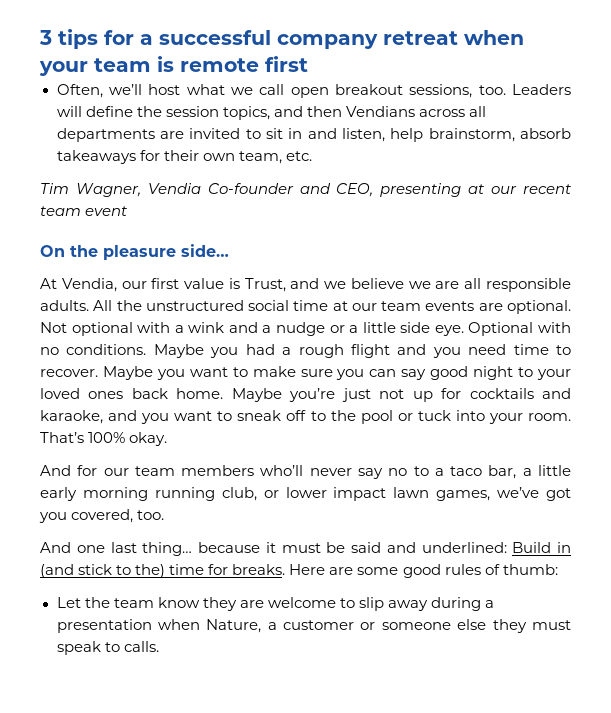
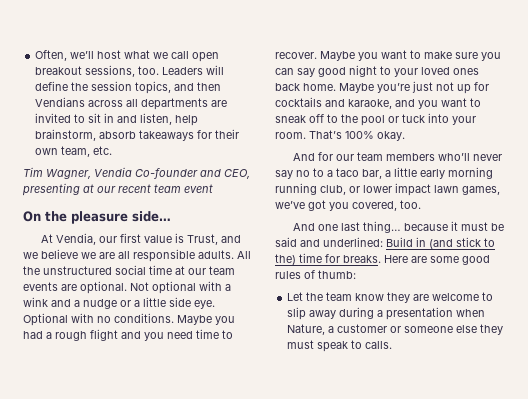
[39,29,524,49] [39,56,308,76] 3 tips for a successful company retreat when your team is remote first // -> (35, 55) none

